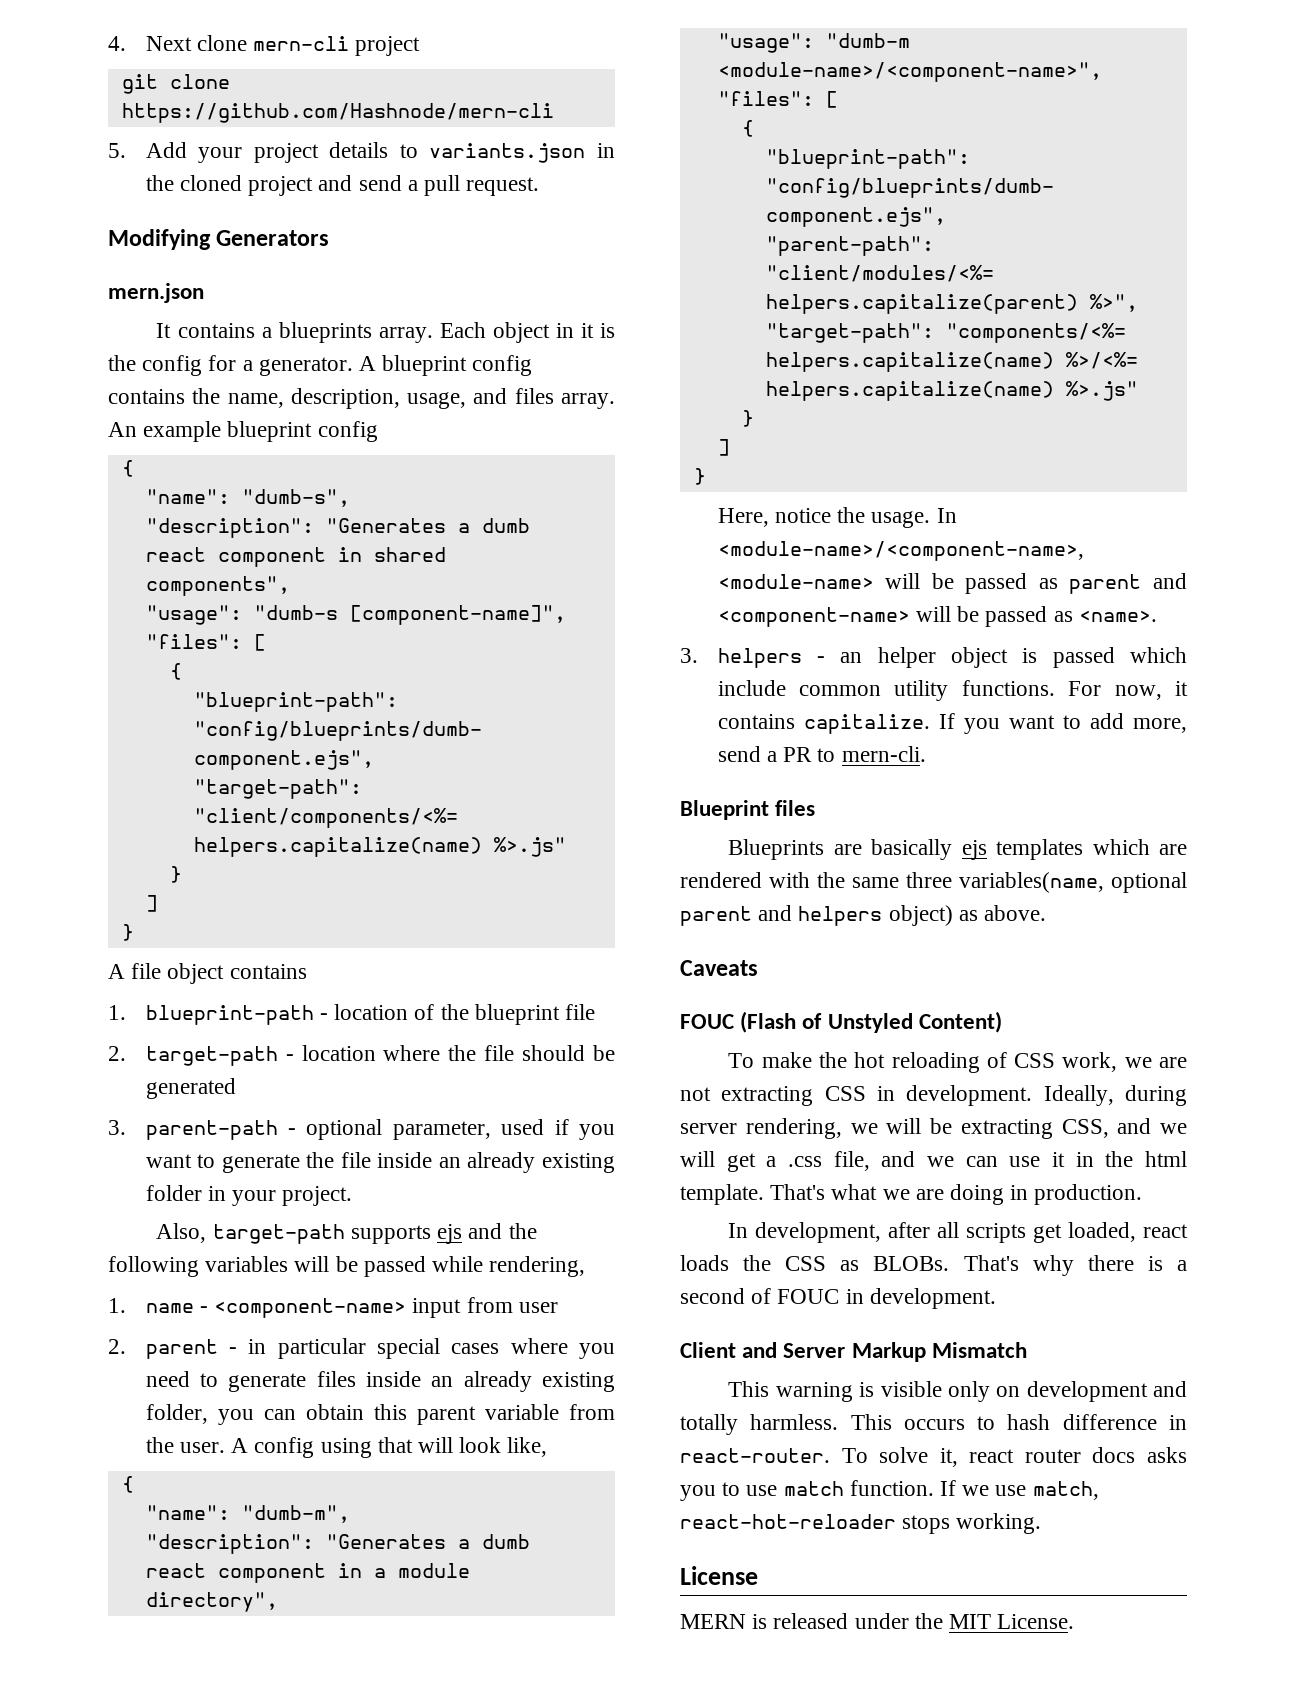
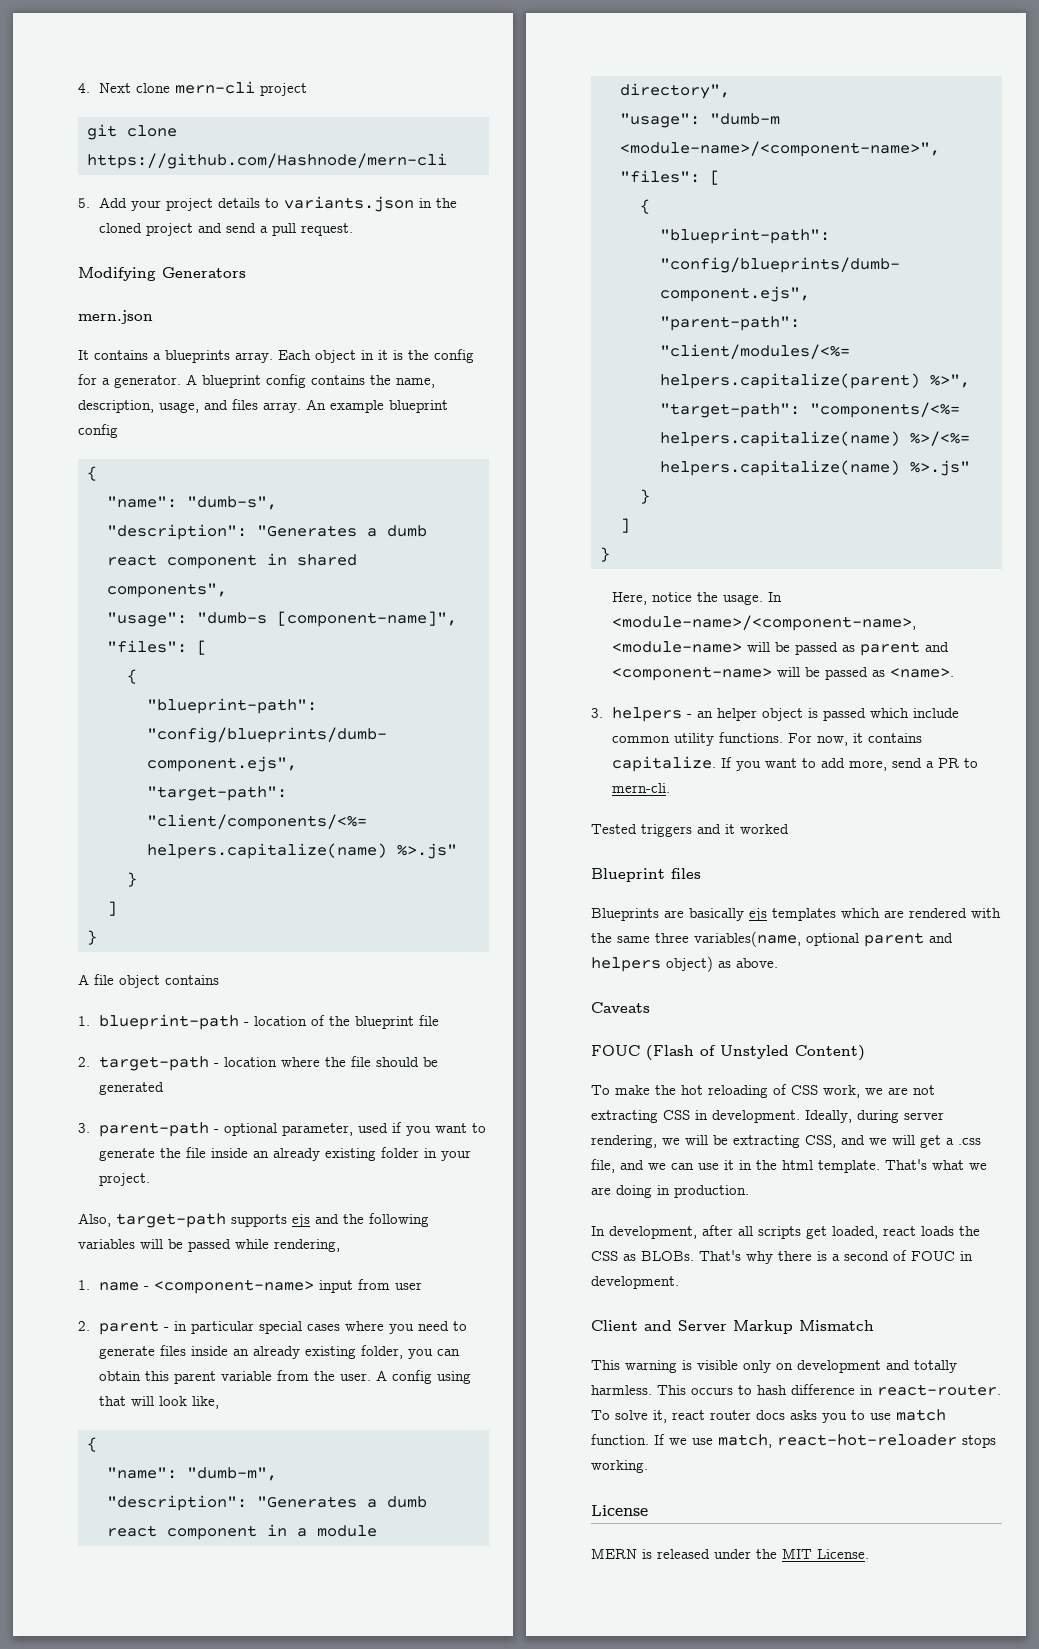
(926, 754) none -> [591,824,789,837] // Tested triggers and it worked

